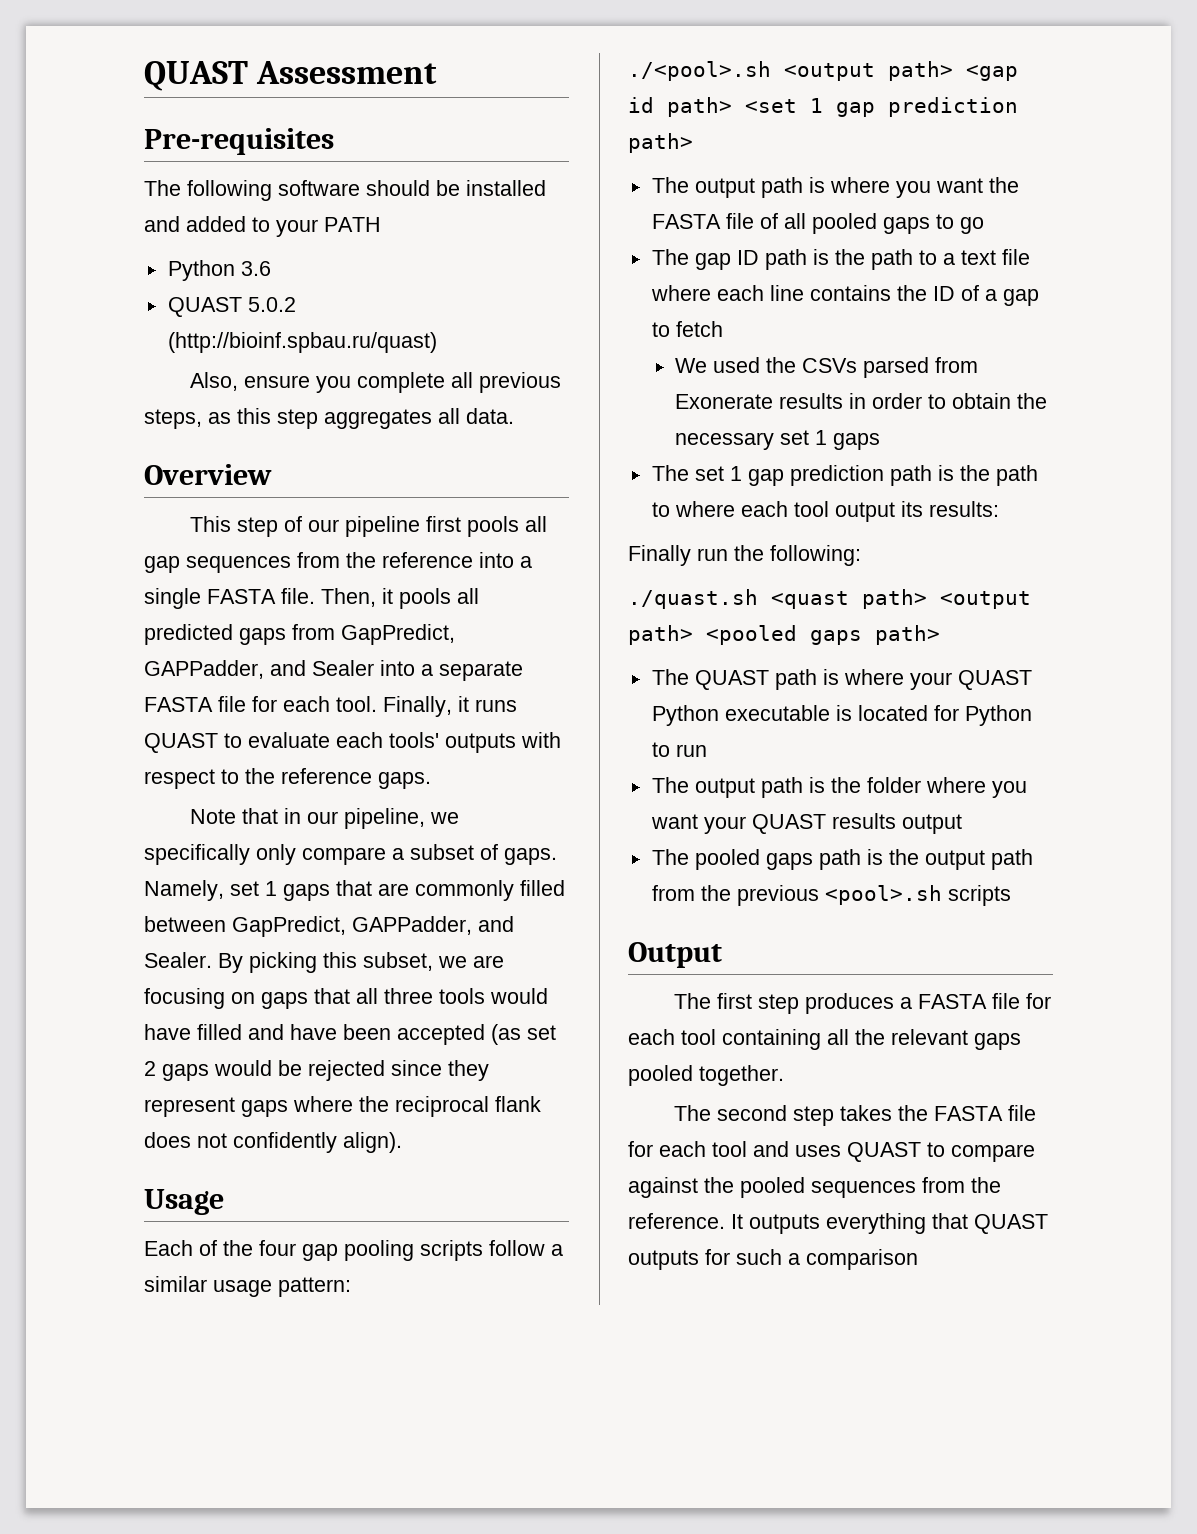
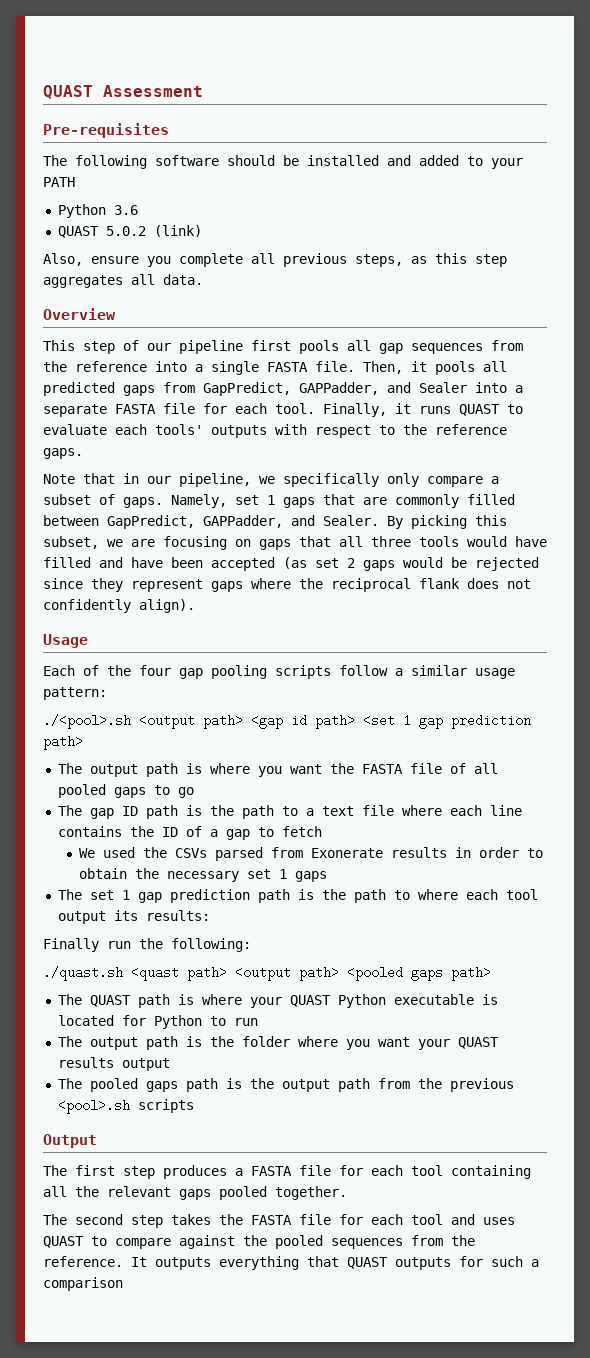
[167,332,437,353] (http://bioinf.spbau.ru/quast) -> [153,225,202,237] (link)

